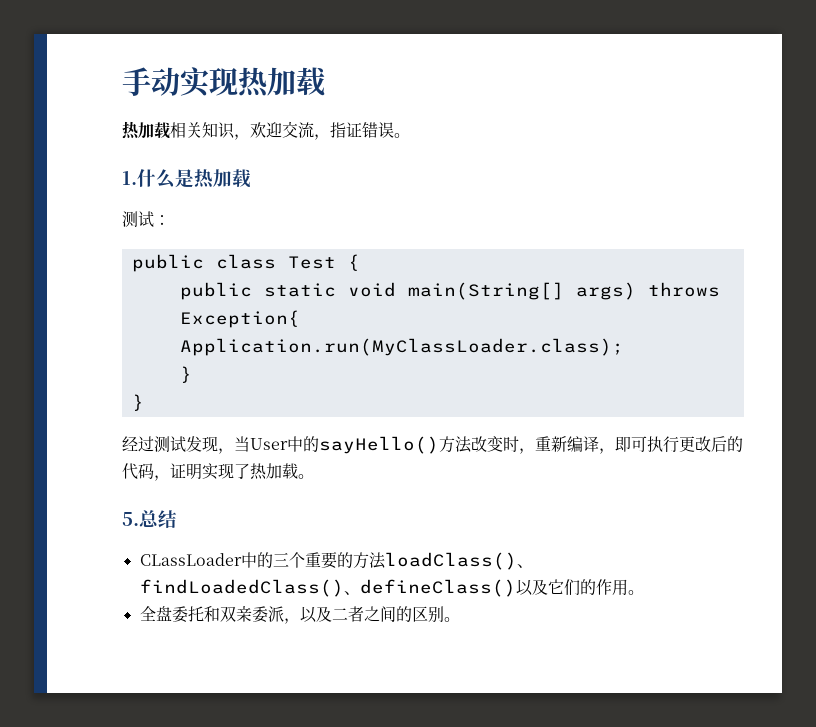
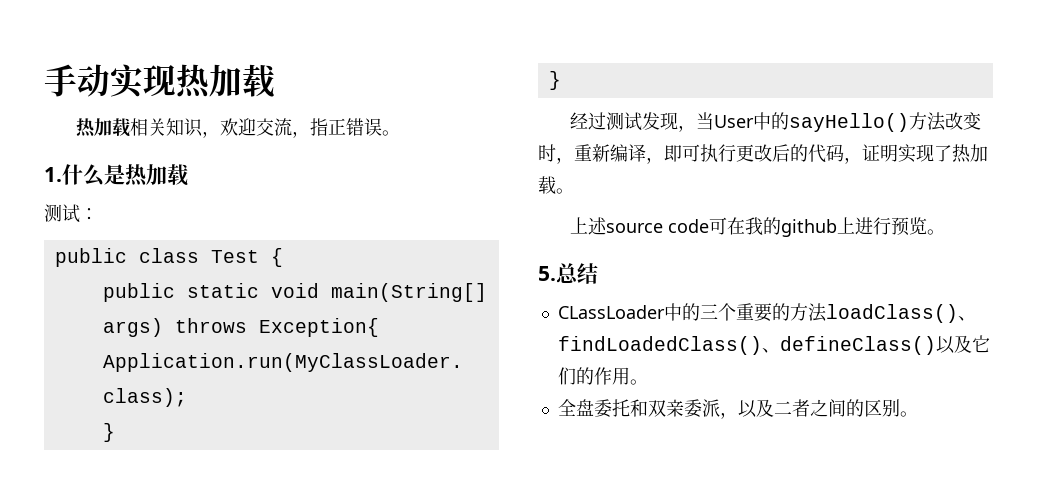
[346,122,362,138] 证 -> [328,118,347,135] 正
(314, 476) none -> [570,217,946,237] // 上述source code可在我的github上进行预览。

